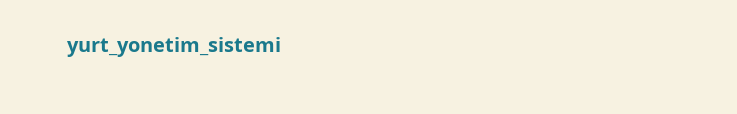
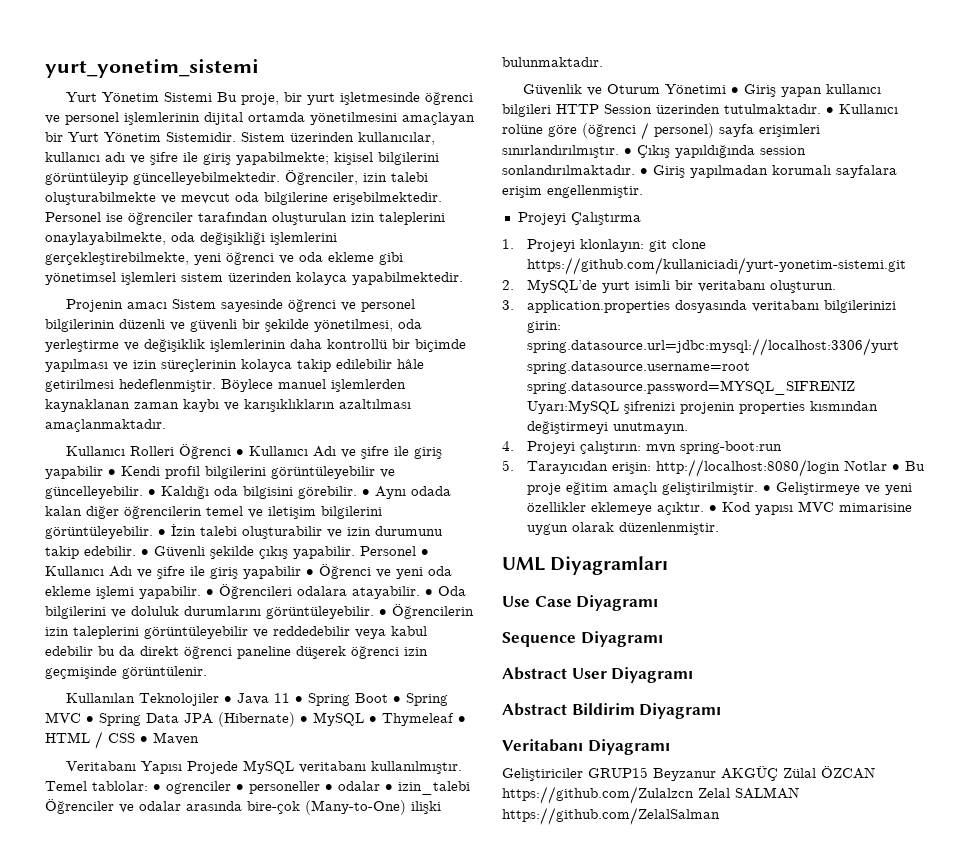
(281, 47) none -> [65,92,473,105] [45,112,475,125] [45,132,435,145] [45,152,439,165] [45,170,428,185] [45,192,442,205] [45,212,445,225] [45,232,337,245] [45,252,403,265] [45,272,463,285] [65,299,415,312] [45,319,422,332] [45,339,466,352] [45,359,424,372] [45,379,406,392] [45,399,411,412] [45,419,166,432] [65,444,442,459] [45,466,395,479] [45,486,451,499] [45,506,382,519] [45,524,443,539] [45,546,429,559] [45,564,452,579] [45,584,466,599] [45,604,474,619] [45,626,427,639] [45,646,428,659] [45,666,207,679] [65,693,448,706] [45,712,466,727] [45,731,199,749] [65,760,462,774] [45,781,470,795] [45,799,441,815] [502,57,603,67] [522,84,881,97] [502,104,898,117] [502,122,820,140] [502,145,806,158] [502,165,897,178] [502,185,643,198] [517,212,641,225] [502,239,707,252] [527,257,907,275] [502,279,837,293] [502,300,897,313] [527,321,562,333] [527,338,900,356] [527,361,751,374] [527,380,856,395] [527,400,879,414] [527,421,689,434] [502,441,783,454] [502,459,926,477] [527,482,913,495] [527,501,913,515] [527,522,720,535] [502,556,669,575] [502,595,659,611] [502,631,663,647] [502,667,694,683] [502,703,722,719] [502,739,670,755] [502,766,875,781] [502,786,799,804] [502,807,720,825] // Yurt Yönetim Sistemi Bu proje, bir yurt işletmesinde öğrenci ve personel işlemlerinin dijital ortamda yönetilmesini amaçlayan bir Yurt Yönetim Sistemidir. Sistem üzerinden kullanıcılar, kullanıcı adı ve şifre ile giriş yapabilmekte; kişisel bilgilerini görüntüleyip güncelleyebilmektedir. Öğrenciler, izin talebi oluşturabilmekte ve mevcut oda bilgilerine erişebilmektedir. Personel ise öğrenciler tarafından oluşturulan izin taleplerini onaylayabilmekte, oda değişikliği işlemlerini gerçekleştirebilmekte, yeni öğrenci ve oda ekleme gibi yönetimsel işlemleri sistem üzerinden kolayca yapabilmektedir. // Projenin amacı Sistem sayesinde öğrenci ve personel bilgilerinin düzenli ve güvenli bir şekilde yönetilmesi, oda yerleştirme ve değişiklik işlemlerinin daha kontrollü bir biçimde yapılması ve izin süreçlerinin kolayca takip edilebilir hâle getirilmesi hedeflenmiştir. Böylece manuel işlemlerden kaynaklanan zaman kaybı ve karışıklıkların azaltılması amaçlanmaktadır. // Kullanıcı Rolleri Öğrenci • Kullanıcı Adı ve şifre ile giriş yapabilir • Kendi profil bilgilerini görüntüleyebilir ve güncelleyebilir. • Kaldığı oda bilgisini görebilir. • Aynı odada kalan diğer öğrencilerin temel ve iletişim bilgilerini görüntüleyebilir. • İzin talebi oluşturabilir ve izin durumunu takip edebilir. • Güvenli şekilde çıkış yapabilir. Personel • Kullanıcı Adı ve şifre ile giriş yapabilir • Öğrenci ve yeni oda ekleme işlemi yapabilir. • Öğrencileri odalara atayabilir. • Oda bilgilerini ve doluluk durumlarını görüntüleyebilir. • Öğrencilerin izin taleplerini görüntüleyebilir ve reddedebilir veya kabul edebilir bu da direkt öğrenci paneline düşerek öğrenci izin geçmişinde görüntülenir. // Kullanılan Teknolojiler • Java 11 • Spring Boot • Spring MVC • Spring Data JPA (Hibernate) • MySQL • Thymeleaf • HTML / CSS • Maven // Veritabanı Yapısı Projede MySQL veritabanı kullanılmıştır. Temel tablolar: • ogrenciler • personeller • odalar • izin_talebi Öğrenciler ve odalar arasında bire-çok (Many-to-One) ilişki bulunmaktadır. // Güvenlik ve Oturum Yönetimi • Giriş yapan kullanıcı bilgileri HTTP Session üzerinden tutulmaktadır. • Kullanıcı rolüne göre (öğrenci / personel) sayfa erişimleri sınırlandırılmıştır. • Çıkış yapıldığında session sonlandırılmaktadır. • Giriş yapılmadan korumalı sayfalara erişim engellenmiştir. // Projeyi Çalıştırma // 1. Projeyi klonlayın: git clone https://github.com/kullaniciadi/yurt-yonetim-sistemi.git // 2. MySQL’de yurt isimli bir veritabanı oluşturun. // 3. application.properties dosyasında veritabanı bilgilerinizi girin: spring.datasource.url=jdbc:mysql://localhost:3306/yurt spring.datasource.username=root spring.datasource.password=MYSQL_SIFRENIZ Uyarı:MySQL şifrenizi projenin properties kısmından değiştirmeyi unutmayın. // 4. Projeyi çalıştırın: mvn spring-boot:run // 5. Tarayıcıdan erişin: http://localhost:8080/login Notlar • Bu proje eğitim amaçlı geliştirilmiştir. • Geliştirmeye ve yeni özellikler eklemeye açıktır. • Kod yapısı MVC mimarisine uygun olarak düzenlenmiştir. // UML Diyagramları // Use Case Diyagramı // Sequence Diyagramı // Abstract User Diyagramı // Abstract Bildirim Diyagramı // Veritabanı Diyagramı // Geliştiriciler GRUP15 Beyzanur AKGÜÇ Zülal ÖZCAN https://github.com/Zulalzcn Zelal SALMAN https://github.com/ZelalSalman

